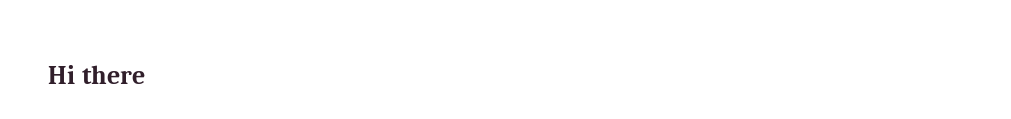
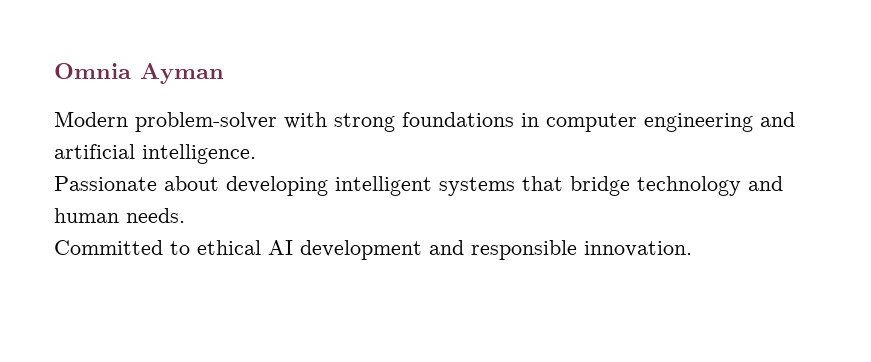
[48,65,145,84] Hi there -> [54,63,224,84] [54,111,795,132] [54,144,256,164] [54,176,783,196] [54,208,185,223] [54,240,692,260] Omnia Ayman // Modern problem-solver with strong foundations in computer engineering and artificial intelligence. // Passionate about developing intelligent systems that bridge technology and human needs. // Committed to ethical AI development and responsible innovation.

